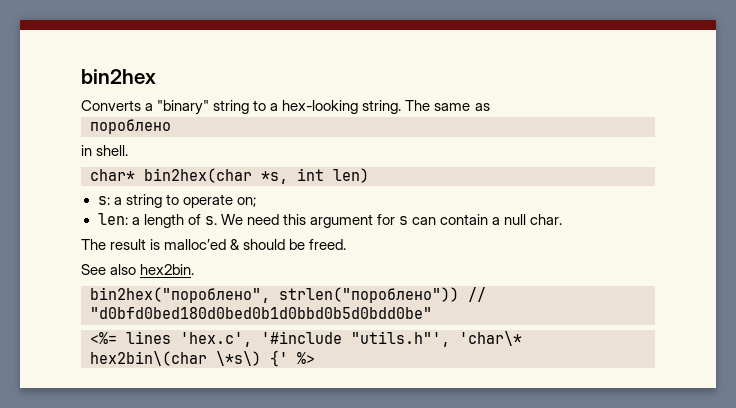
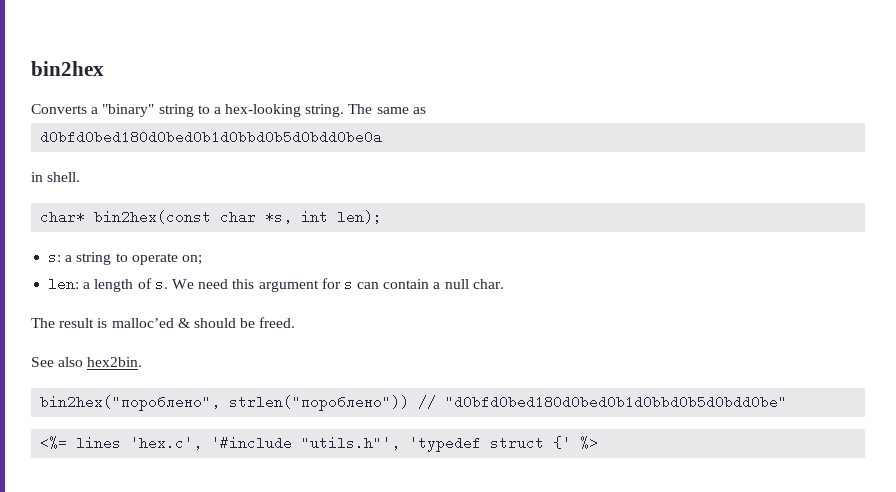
[90,119,171,134] пороблено -> [40,130,383,144] d0bfd0bed180d0bed0b1d0bbd0b5d0bdd0be0a
[144,168,252,183] bin2hex(char -> [94,210,257,224] bin2hex(const char
[333,168,369,183] len) -> [337,210,383,224] len);
[459,331,522,346] [90,351,261,366] 'char\* hex2bin\(char \*s\) -> [409,436,545,452] 'typedef struct

